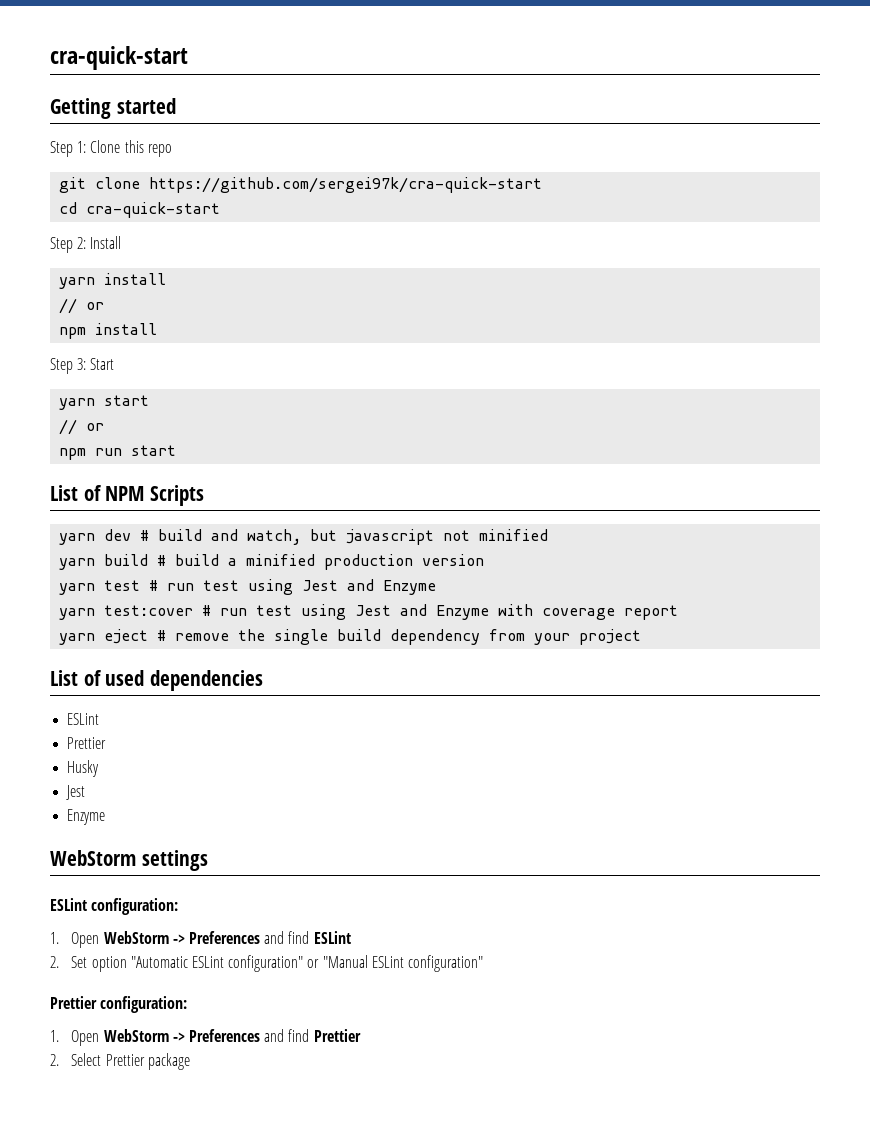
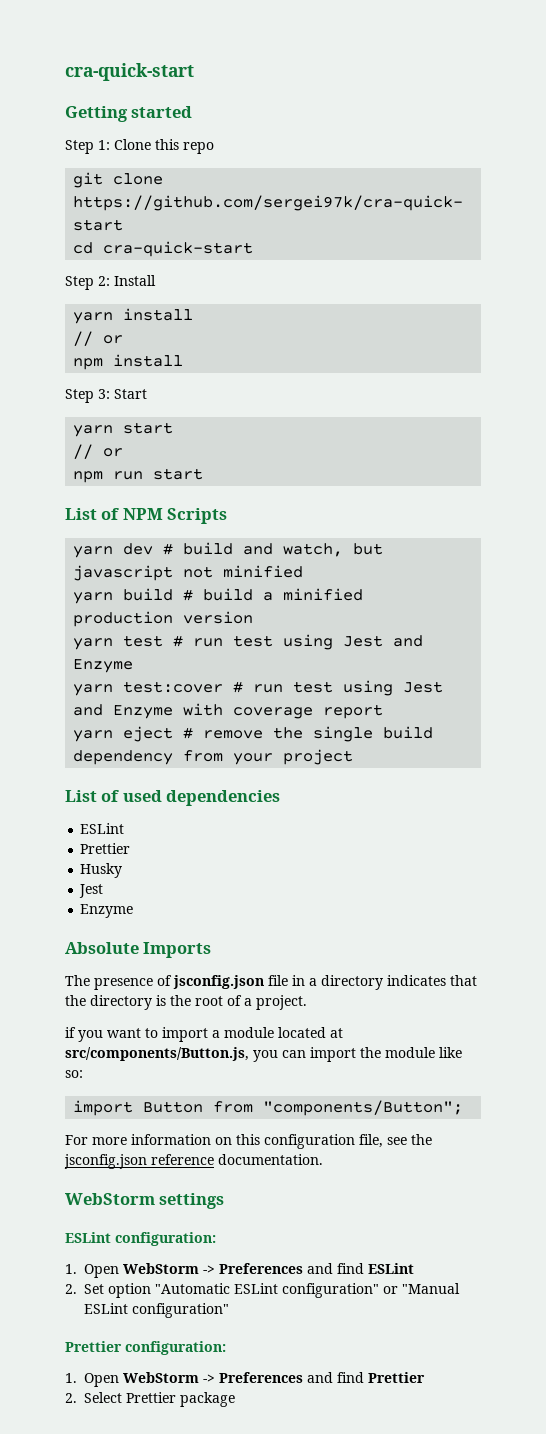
(106, 817) none -> [65,942,212,958] [65,975,477,990] [65,995,307,1010] [65,1027,343,1042] [65,1047,462,1062] [65,1070,83,1078] [73,1100,464,1116] [65,1134,432,1149] [64,1154,323,1169] // Absolute Imports // The presence of jsconfig.json file in a directory indicates that the directory is the root of a project. // if you want to import a module located at src/components/Button.js, you can import the module like so: // import Button from "components/Button"; // For more information on this configuration file, see the jsconfig.json reference documentation.

